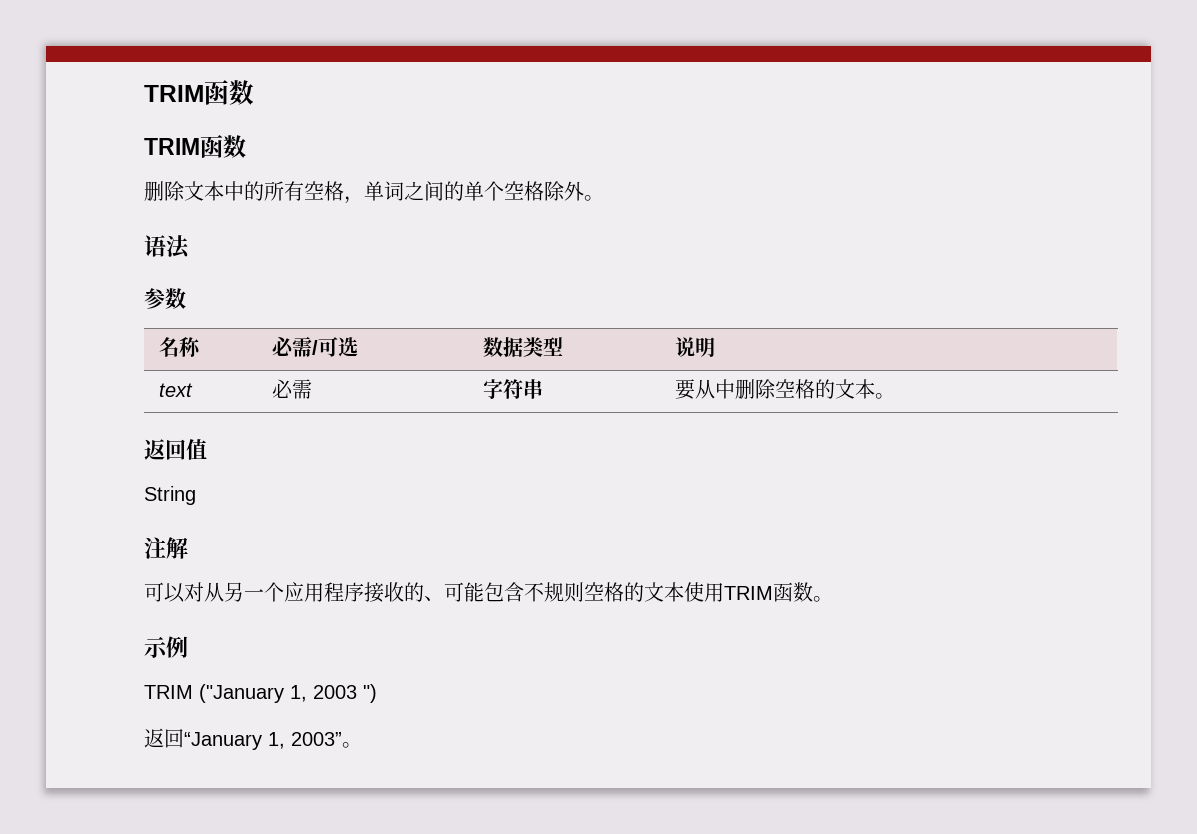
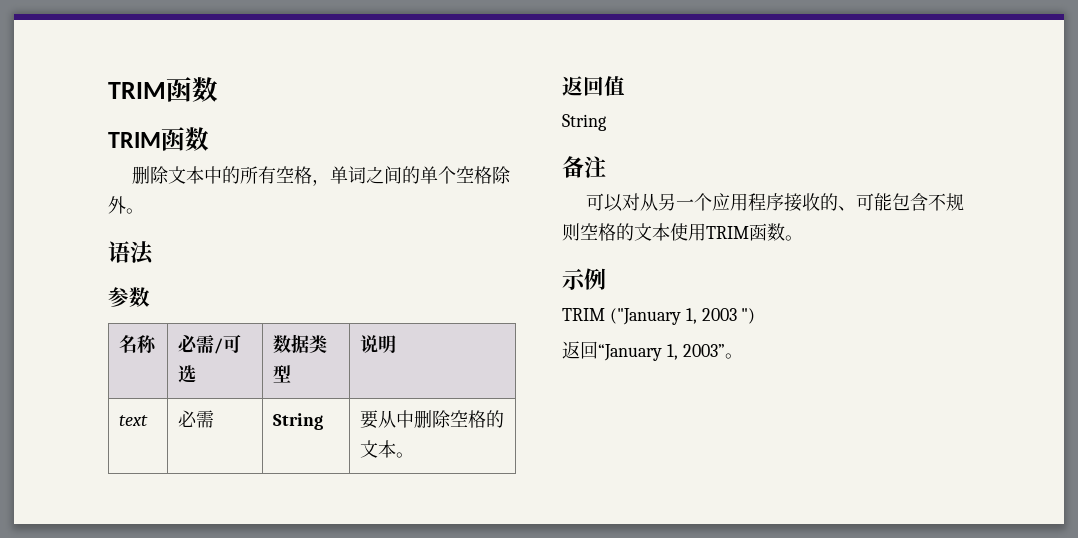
[483,379,544,399] 字符串 -> [272,413,323,430] String
(196, 495) none -> [562,156,584,178] 备
[166,537,188,559] 解 -> (606, 167) none

